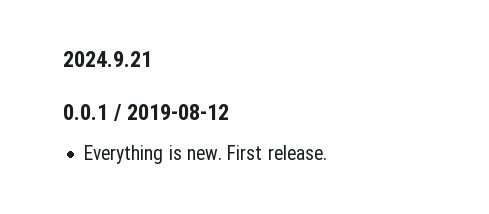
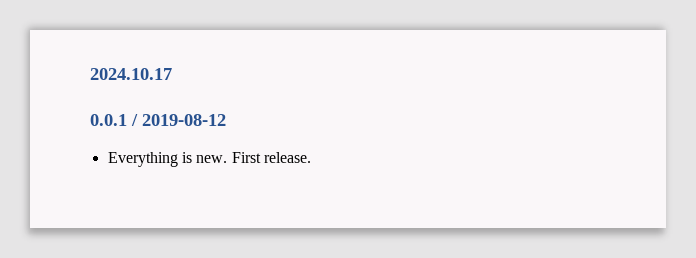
[63,51,152,67] 2024.9.21 -> [90,68,172,80] 2024.10.17

